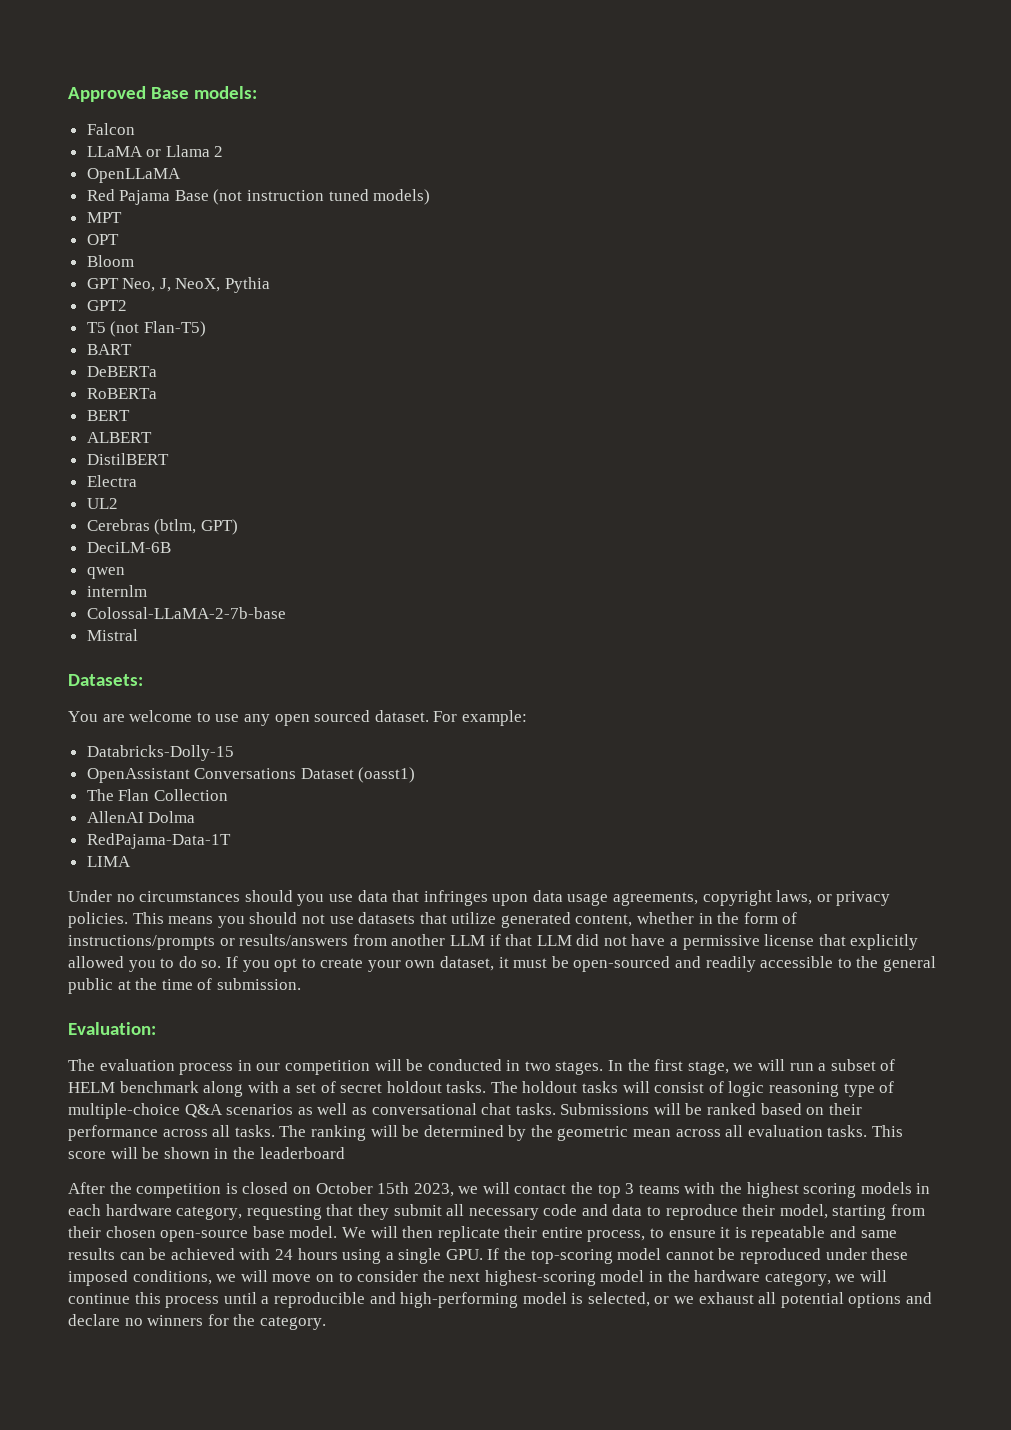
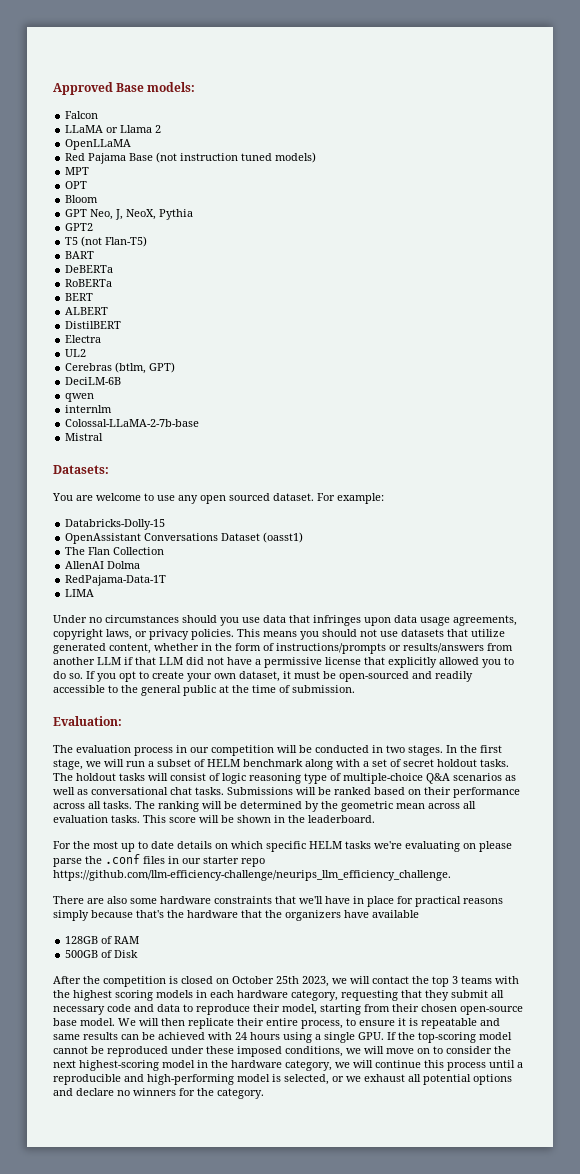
[259,1147,345,1159] leaderboard -> [308,815,375,823] [53,841,512,852] [53,854,265,867] [53,870,451,881] [53,896,503,907] [53,910,419,921] [65,936,140,944] [65,950,139,958] leaderboard. // For the most up to date details on which specific HELM tasks we're evaluating on please parse the .conf files in our starter repo https://github.com/llm-efficiency-challenge/neurips_llm_efficiency_challenge. // There are also some hardware constraints that we'll have in place for practical reasons simply because that's the hardware that the organizers have available // 128GB of RAM // 500GB of Disk
[377,1182,410,1194] 15th -> [276,976,299,984] 25th

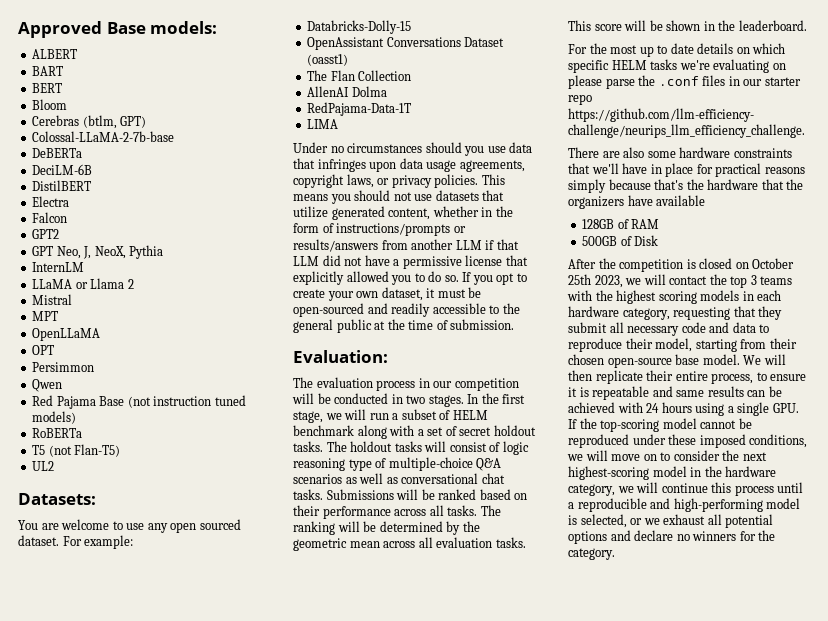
[65,111,99,119] Falcon -> [32,49,78,59] [32,66,64,76] [32,83,63,93] [32,99,68,110] [32,115,147,129] [32,131,175,142] [32,148,83,158] [32,164,93,175] [32,180,92,191] [32,196,70,207] [32,212,68,223] [32,229,60,239] [32,245,164,259] [32,262,85,272] ALBERT // BART // BERT // Bloom // Cerebras (btlm, GPT) // Colossal-LLaMA-2-7b-base // DeBERTa // DeciLM-6B // DistilBERT // Electra // Falcon // GPT2 // GPT Neo, J, NeoX, Pythia // InternLM
(162, 129) none -> [32,294,73,305] [32,311,59,321] // Mistral // MPT
(132, 144) none -> [32,345,55,355] [32,362,95,372] [32,379,63,392] // OPT // Persimmon // Qwen
[65,167,90,175] [65,181,88,189] [65,195,99,203] [65,209,194,220] [65,223,94,231] [65,236,148,247] [65,251,95,259] [65,265,114,273] [65,279,113,287] [65,293,94,301] [65,307,109,315] [65,321,122,329] [65,335,102,343] [65,349,87,357] [65,362,176,374] [65,377,122,385] [65,393,95,402] [65,405,113,413] [65,419,200,427] [65,433,104,441] MPT // OPT // Bloom // GPT Neo, J, NeoX, Pythia // GPT2 // T5 (not Flan-T5) // BART // DeBERTa // RoBERTa // BERT // ALBERT // DistilBERT // Electra // UL2 // Cerebras (btlm, GPT) // DeciLM-6B // qwen // internlm // Colossal-LLaMA-2-7b-base // Mistral -> [32,428,83,438] [32,444,121,457] [32,461,55,471] RoBERTa // T5 (not Flan-T5) // UL2

